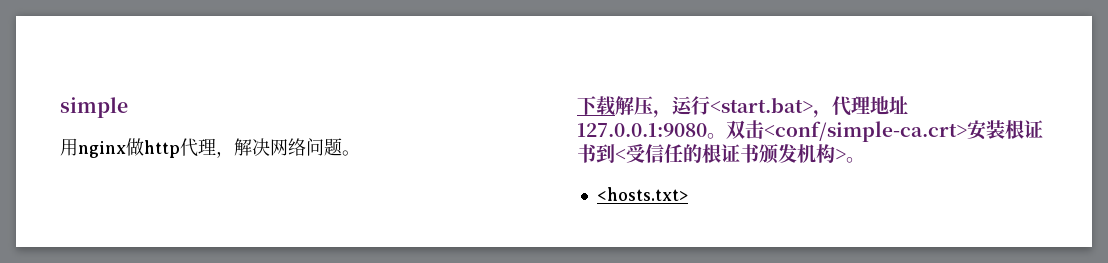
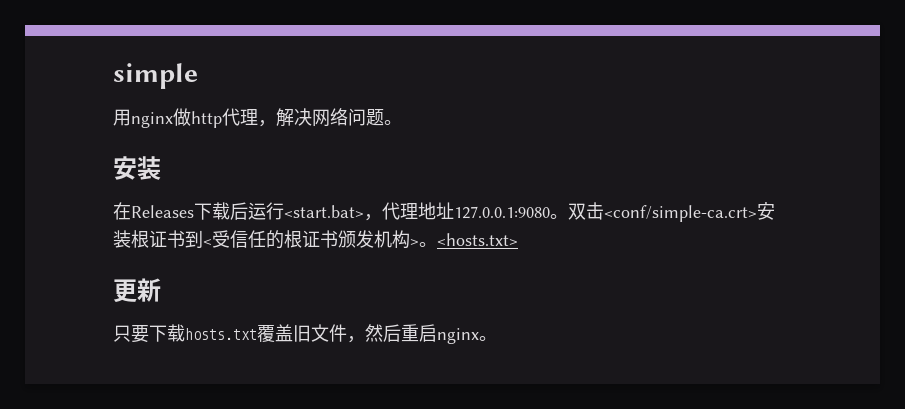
[577,96,672,118] 下载解压， -> [113,156,161,180] [113,202,248,220] 安装 // 在Releases下载后
[596,187,688,201] // <hosts.txt> -> [437,233,518,246] [113,278,161,303] [113,324,497,344] <hosts.txt> // 更新 // 只要下载hosts.txt覆盖旧文件，然后重启nginx。

